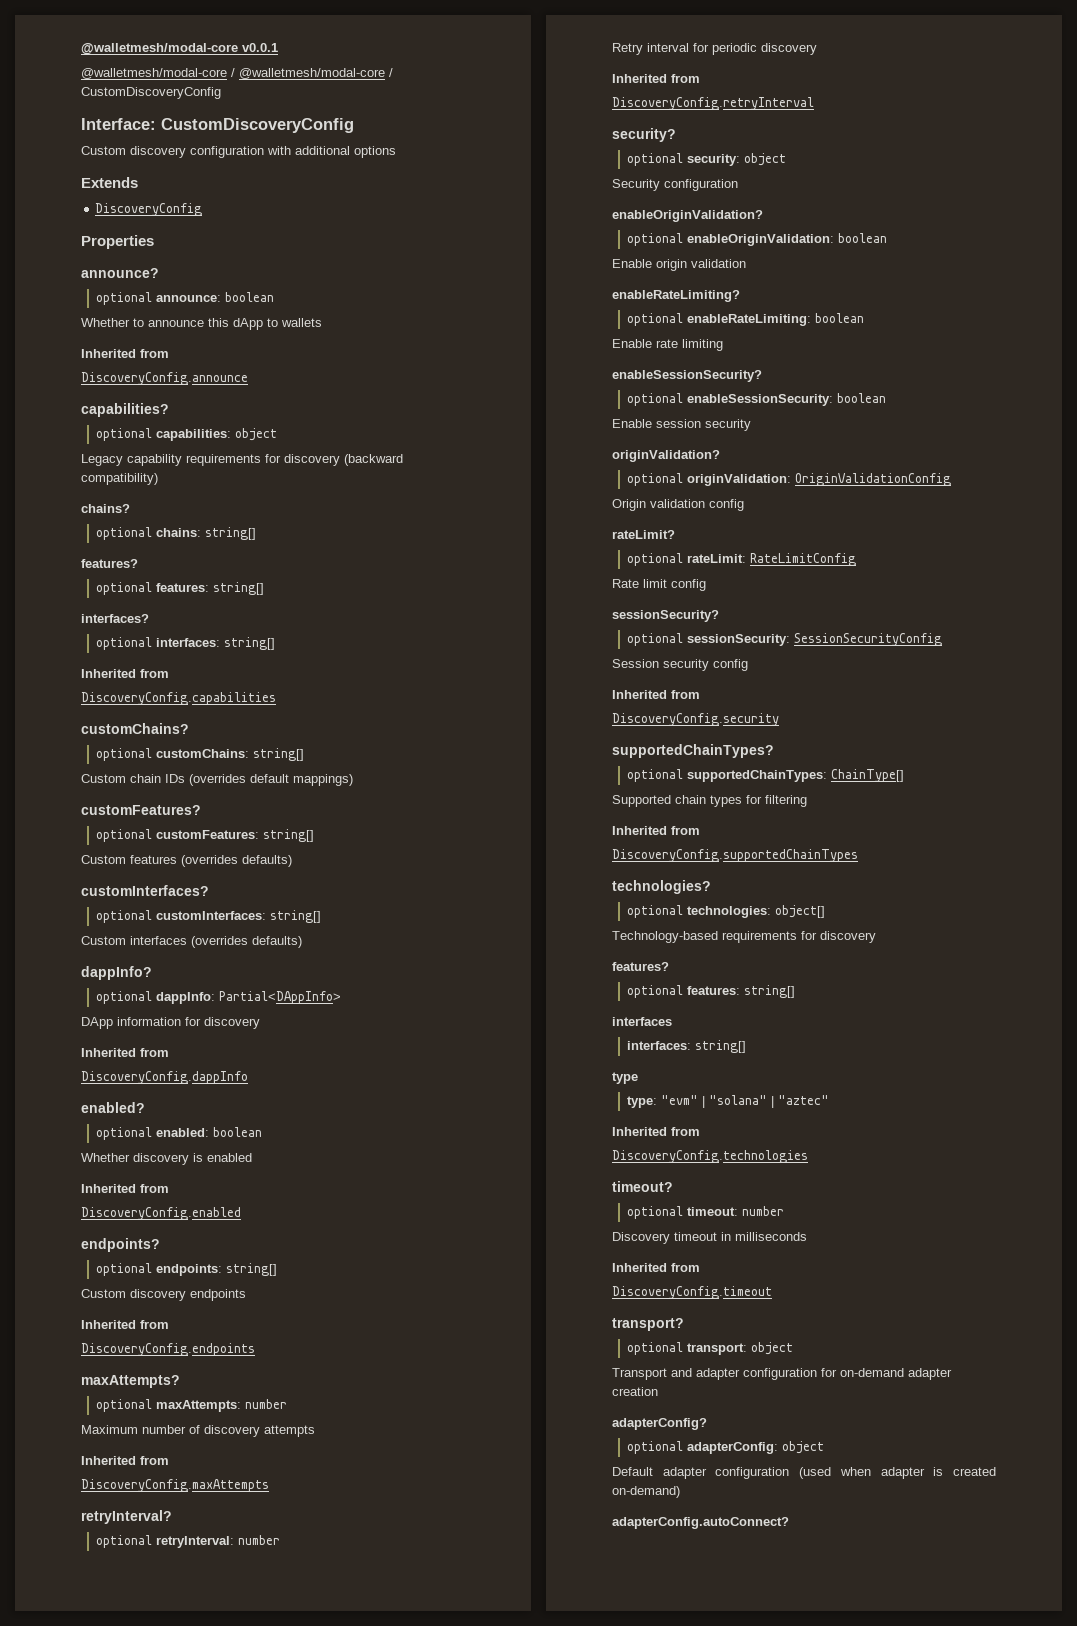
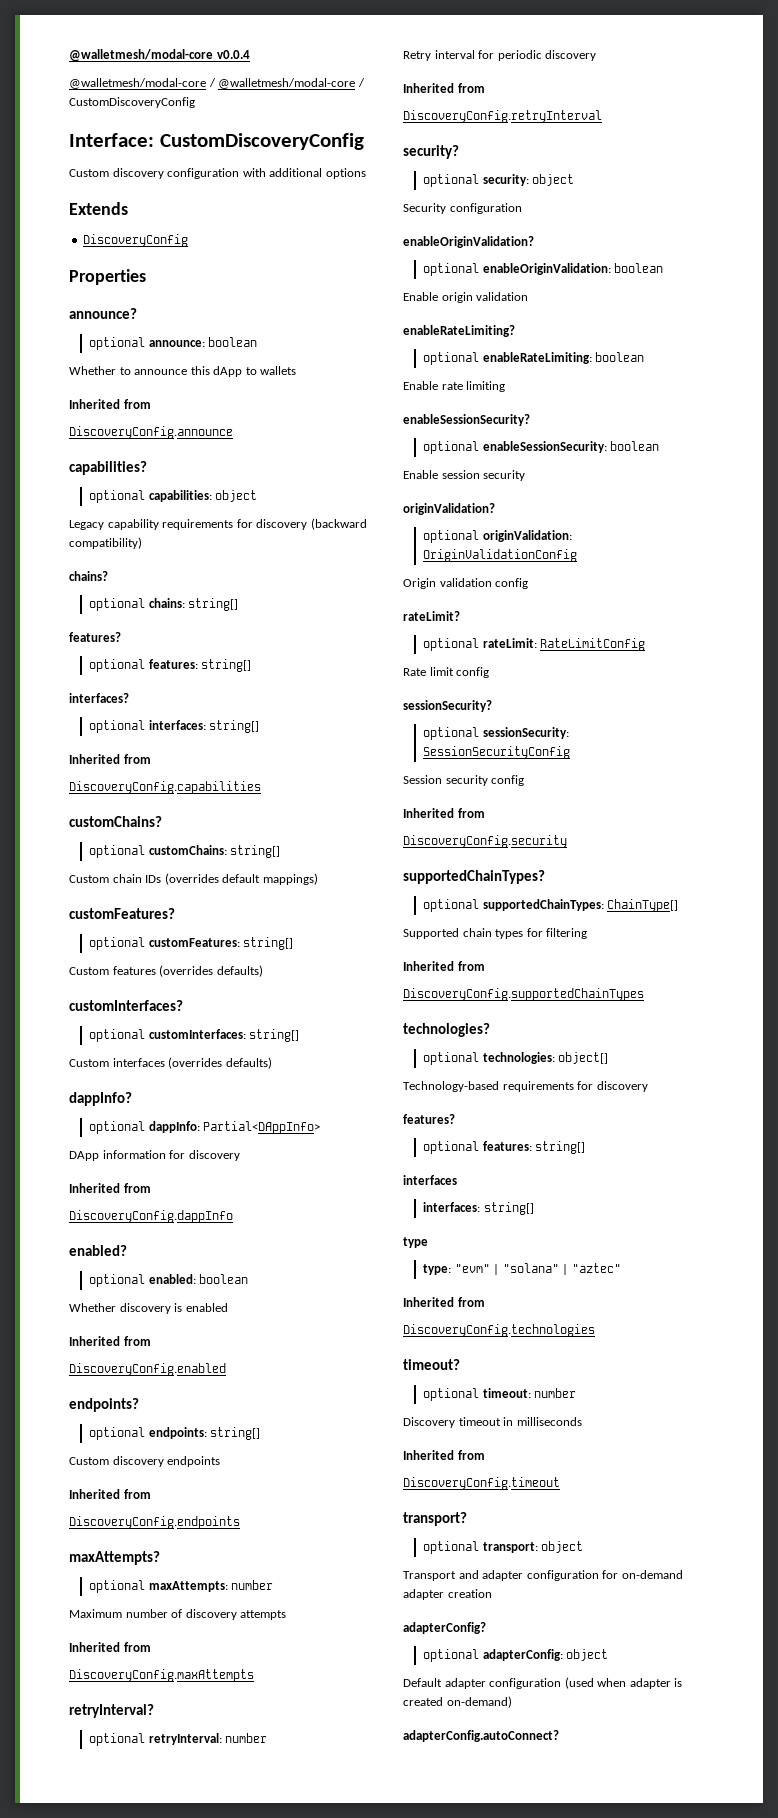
[81,43,278,55] @walletmesh/modal-core v0.0.1 -> [69,49,250,62] @walletmesh/modal-core v0.0.4

